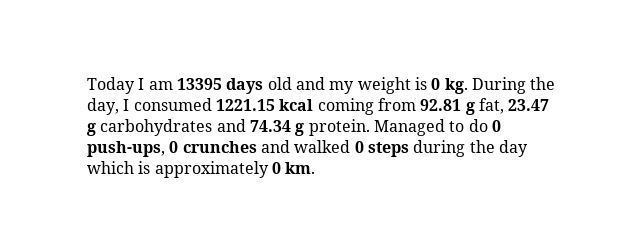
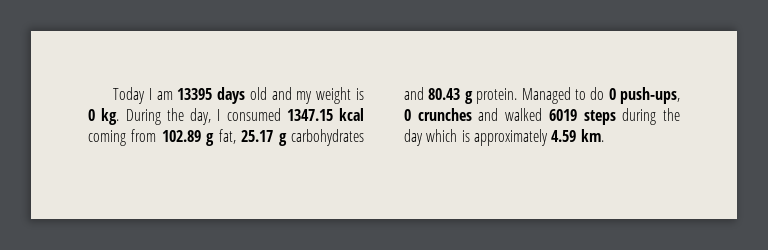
[215,99,275,111] 1221.15 -> [286,109,333,121] 1347.15
[420,99,462,111] 92.81 -> [161,130,201,142] 102.89
[508,99,550,111] 23.47 -> [241,130,274,142] 25.17
[249,120,291,132] 74.34 -> [428,88,461,100] 80.43
[354,141,364,153] 0 -> [548,109,577,121] 6019
[271,162,281,174] 0 -> [551,130,577,142] 4.59

